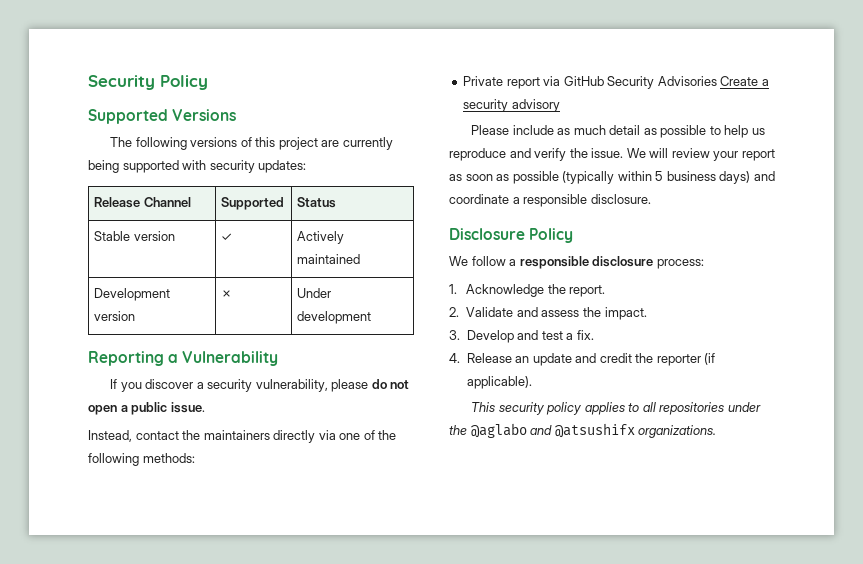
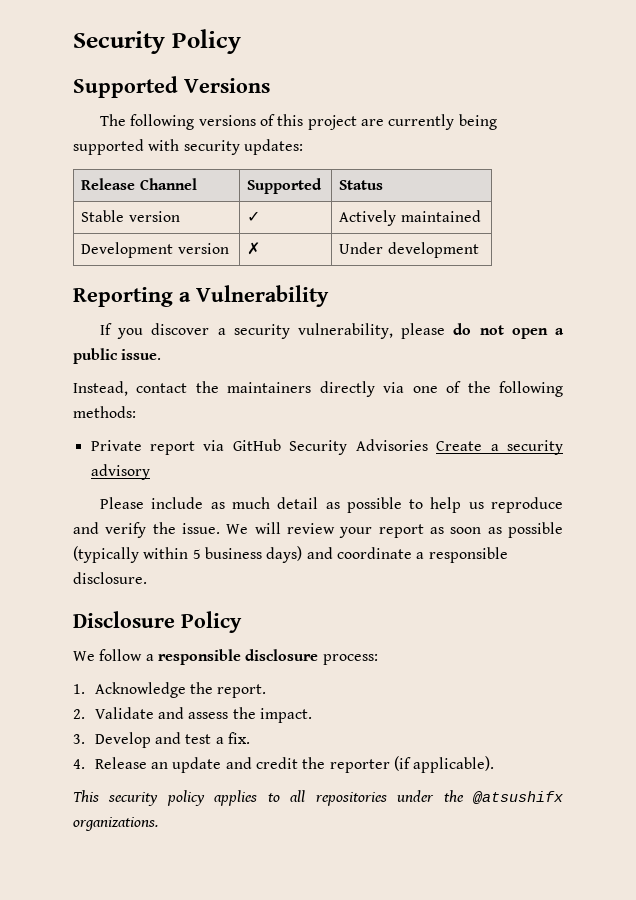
[470,423,553,438] @aglabo and -> (464, 796) none

